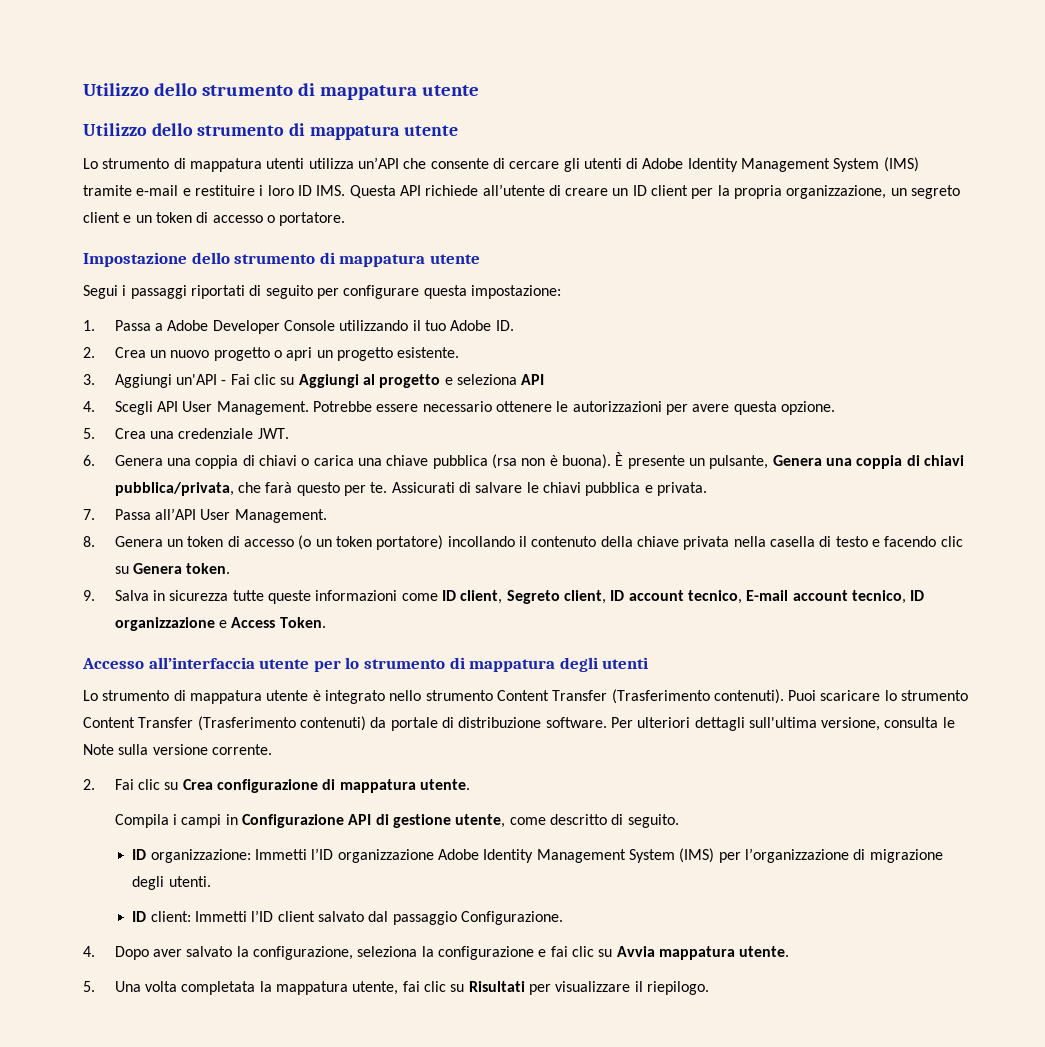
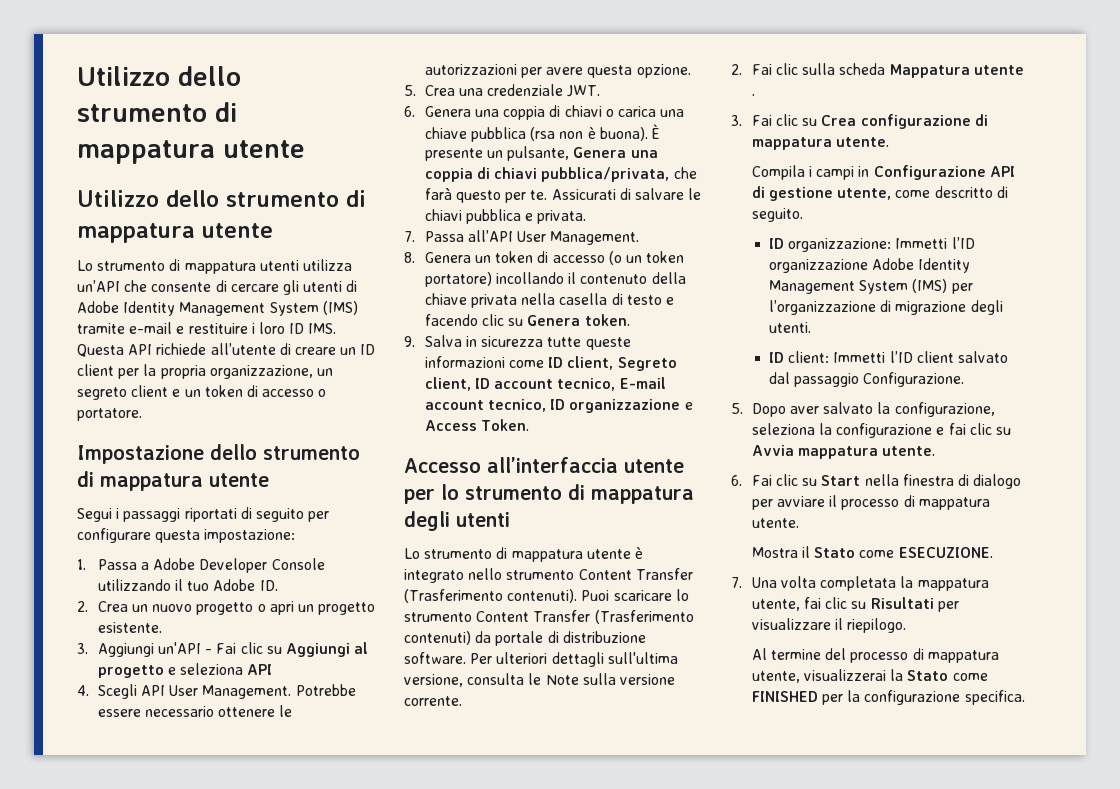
(161, 784) none -> [802,63,1024,78] [751,94,755,96] [731,114,799,126] sulla scheda Mappatura utente . // 3. Fai clic
[83,946,95,957] 4. -> [731,403,743,414] 5.
[83,981,95,992] 5. -> [731,474,1022,489] [751,495,990,510] [751,518,799,528] [751,546,993,558] [731,577,742,588] 6. Fai clic su Start nella finestra di dialogo per avviare il processo di mappatura utente. // Mostra il Stato come ESECUZIONE. // 7.
(709, 988) none -> [751,648,999,663] [751,669,988,683] [751,690,1025,705] // Al termine del processo di mappatura utente, visualizzerai la Stato come FINISHED per la configurazione specifica.

